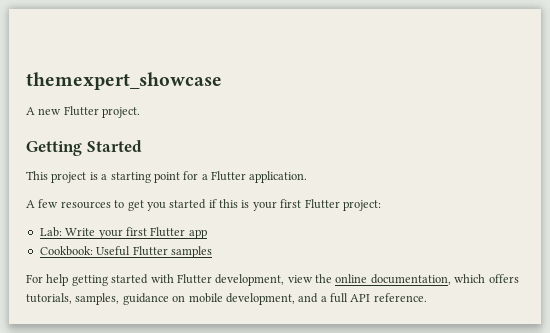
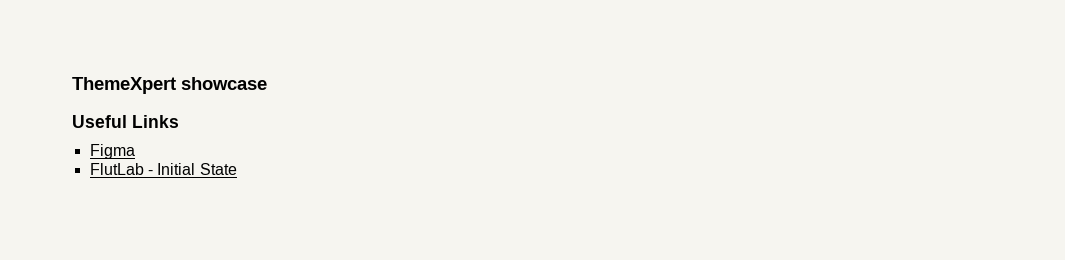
[26,72,222,90] [26,106,141,118] [26,140,142,156] [26,171,308,183] [26,199,381,211] [39,227,207,239] [39,246,212,258] [26,274,519,286] [26,293,427,305] themexpert_showcase // A new Flutter project. // Getting Started // This project is a starting point for a Flutter application. // A few resources to get you started if this is your first Flutter project: // Lab: Write your first Flutter app // Cookbook: Useful Flutter samples // For help getting started with Flutter development, view the online documentation, which offers tutorials, samples, guidance on mobile development, and a full API reference. -> [72,77,267,94] [72,115,179,128] [89,144,135,159] [89,163,237,175] ThemeXpert showcase // Useful Links // Figma // FlutLab - Initial State

